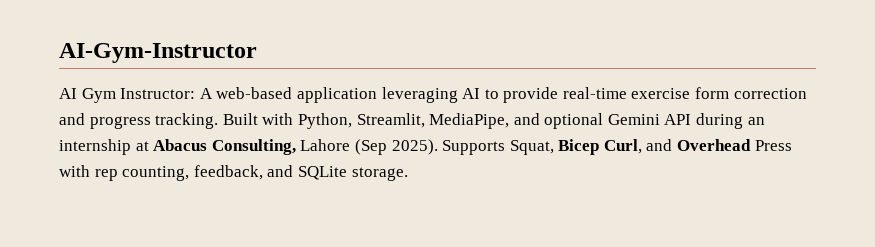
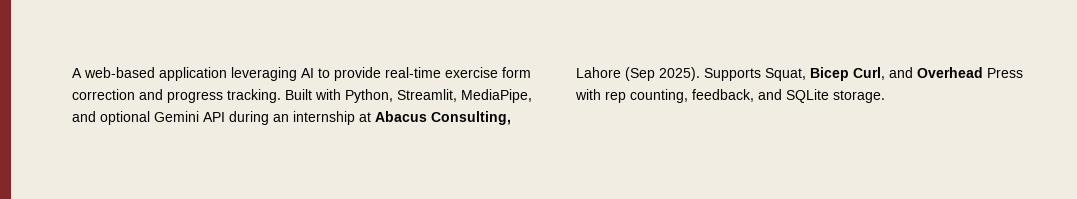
[59,43,257,63] [59,88,196,103] AI-Gym-Instructor // AI Gym Instructor: -> (72, 73) none

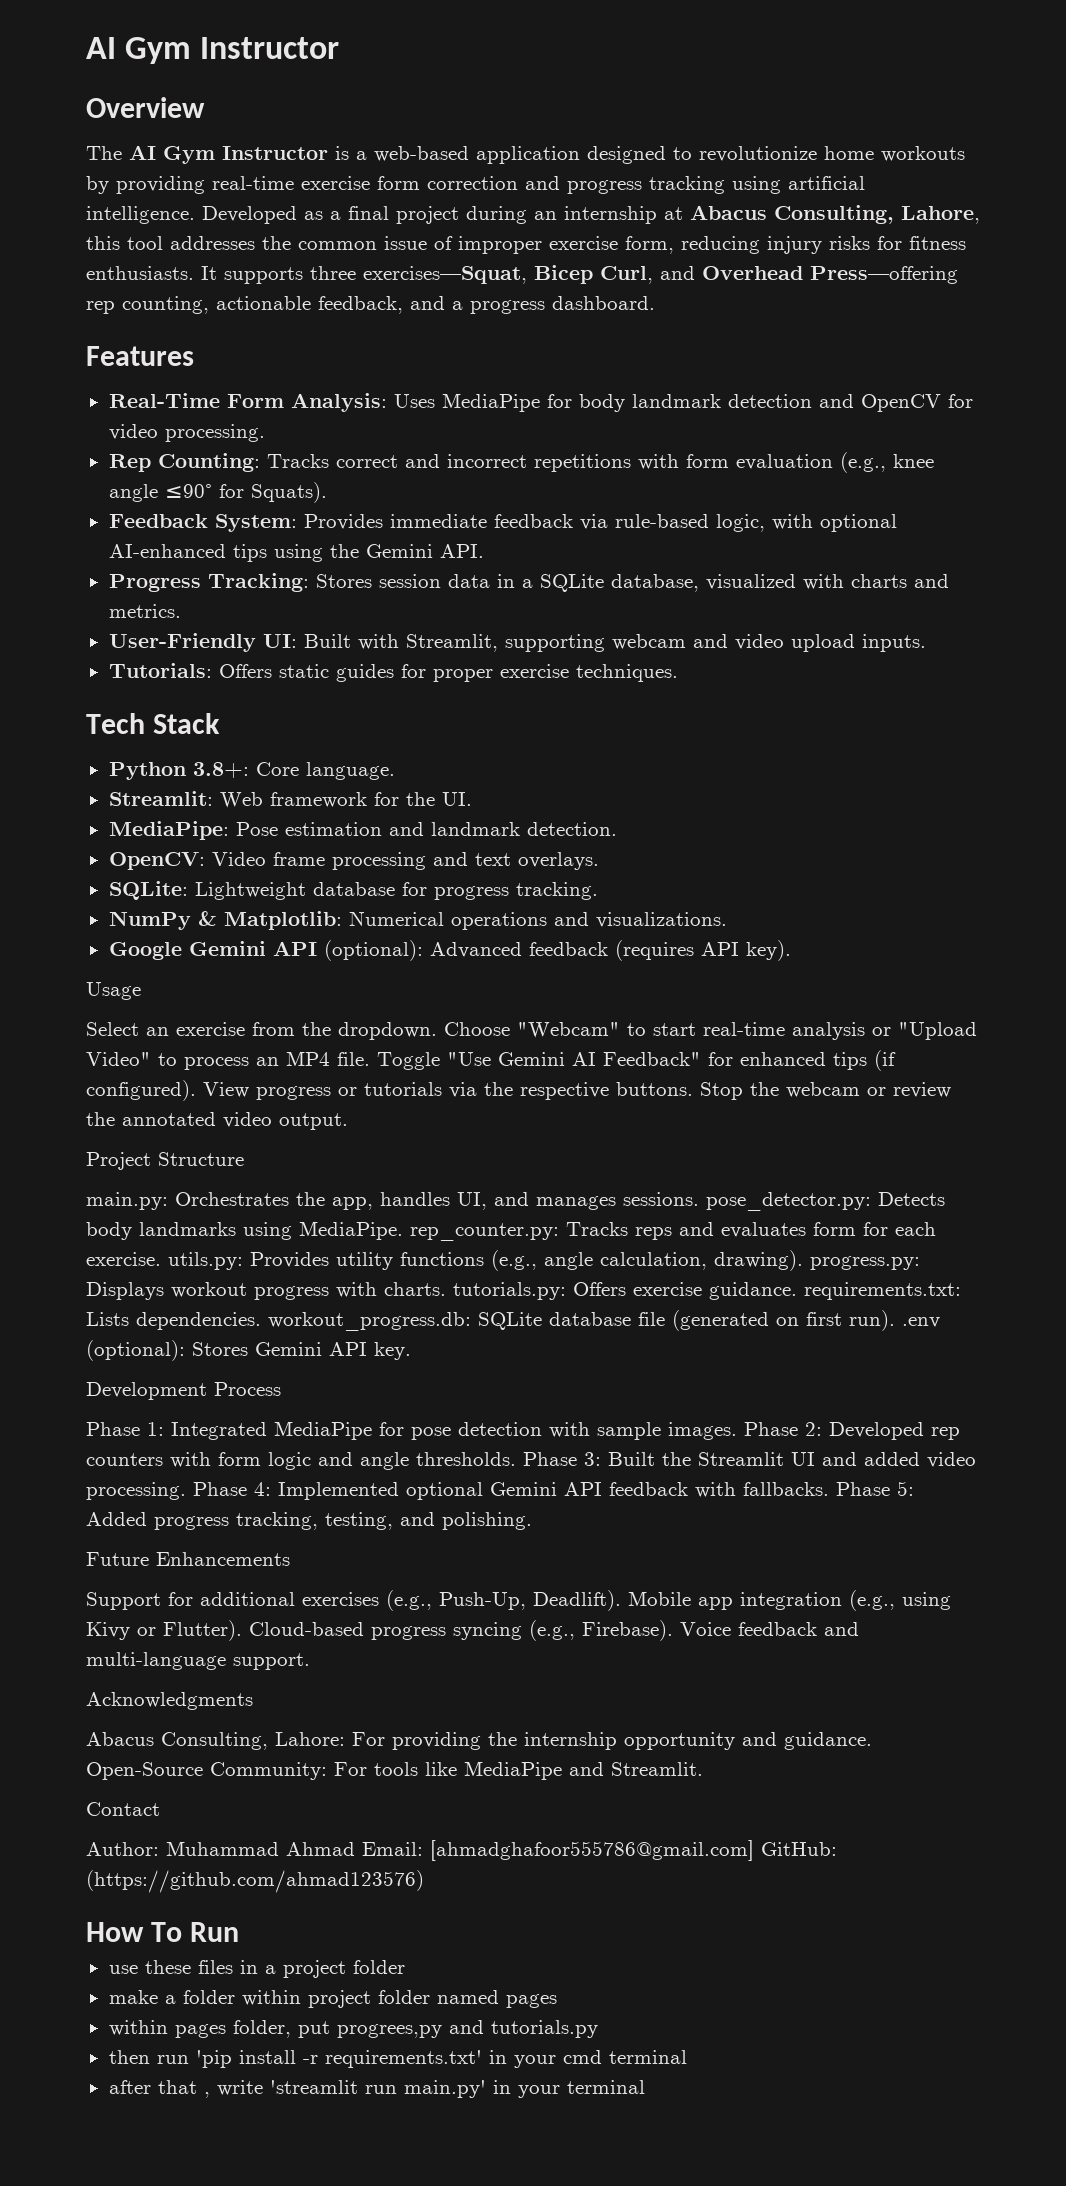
[72,67,381,81] A web-based application leveraging AI to provide -> [86,37,340,64] [86,97,205,118] [86,145,965,164] [86,176,205,194] AI Gym Instructor // Overview // The AI Gym Instructor is a web-based application designed to revolutionize home workouts by providing
[227,89,532,103] [72,111,225,125] tracking. Built with Python, Streamlit, MediaPipe, and optional Gemini API -> [649,176,865,194] [86,206,459,224] tracking using artificial intelligence. Developed as a final project
[576,67,806,81] Lahore (Sep 2025). Supports Squat, -> [901,206,980,224] [86,236,966,254] [86,266,527,284] Lahore, this tool addresses the common issue of improper exercise form, reducing injury risks for fitness enthusiasts. It supports three exercises—Squat,
[987,68,1023,78] [575,89,601,100] Press with -> [810,266,958,284] Press—offering
(688, 96) none -> [216,296,311,310] actionable
[786,89,885,103] SQLite storage. -> [452,296,655,314] [86,346,194,366] [108,393,973,412] [108,424,265,442] [108,452,934,473] [108,482,327,503] [108,514,897,532] [108,544,484,562] [108,573,949,592] [108,604,181,618] [108,633,926,652] [108,663,678,682] [86,713,220,734] [108,762,395,780] [108,791,472,808] [108,821,617,840] [108,852,599,870] [108,881,598,900] [108,911,727,930] [108,940,791,961] [86,982,141,1000] [86,1022,977,1040] [86,1050,896,1071] [86,1080,951,1101] [86,1112,348,1130] [86,1152,244,1170] [86,1192,945,1211] [86,1221,936,1241] [86,1250,920,1271] [86,1282,961,1300] [86,1310,940,1331] [86,1340,411,1361] [86,1382,281,1400] [86,1421,960,1440] [86,1452,976,1470] [86,1481,914,1500] [86,1512,532,1530] [86,1552,290,1566] [86,1590,951,1611] [86,1620,859,1641] [86,1652,310,1670] [86,1692,253,1710] [86,1732,872,1750] [86,1761,703,1780] [86,1802,160,1816] [86,1840,837,1861] [86,1870,424,1893] [86,1922,239,1942] [108,1960,405,1978] [108,1990,557,2008] [108,2020,598,2038] [108,2050,687,2068] [108,2080,645,2098] a progress dashboard. // Features // Real-Time Form Analysis: Uses MediaPipe for body landmark detection and OpenCV for video processing. // Rep Counting: Tracks correct and incorrect repetitions with form evaluation (e.g., knee angle ≤90° for Squats). // Feedback System: Provides immediate feedback via rule-based logic, with optional AI-enhanced tips using the Gemini API. // Progress Tracking: Stores session data in a SQLite database, visualized with charts and metrics. // User-Friendly UI: Built with Streamlit, supporting webcam and video upload inputs. // Tutorials: Offers static guides for proper exercise techniques. // Tech Stack // Python 3.8+: Core language. // Streamlit: Web framework for the UI. // MediaPipe: Pose estimation and landmark detection. // OpenCV: Video frame processing and text overlays. // SQLite: Lightweight database for progress tracking. // NumPy & Matplotlib: Numerical operations and visualizations. // Google Gemini API (optional): Advanced feedback (requires API key). // Usage // Select an exercise from the dropdown. Choose "Webcam" to start real-time analysis or "Upload Video" to process an MP4 file. Toggle "Use Gemini AI Feedback" for enhanced tips (if configured). View progress or tutorials via the respective buttons. Stop the webcam or review the annotated video output. // Project Structure // main.py: Orchestrates the app, handles UI, and manages sessions. pose_detector.py: Detects body landmarks using MediaPipe. rep_counter.py: Tracks reps and evaluates form for each exercise. utils.py: Provides utility functions (e.g., angle calculation, drawing). progress.py: Displays workout progress with charts. tutorials.py: Offers exercise guidance. requirements.txt: Lists dependencies. workout_progress.db: SQLite database file (generated on first run). .env (optional): Stores Gemini API key. // Development Process // Phase 1: Integrated MediaPipe for pose detection with sample images. Phase 2: Developed rep counters with form logic and angle thresholds. Phase 3: Built the Streamlit UI and added video processing. Phase 4: Implemented optional Gemini API feedback with fallbacks. Phase 5: Added progress tracking, testing, and polishing. // Future Enhancements // Support for additional exercises (e.g., Push-Up, Deadlift). Mobile app integration (e.g., using Kivy or Flutter). Cloud-based progress syncing (e.g., Firebase). Voice feedback and multi-language support. // Acknowledgments // Abacus Consulting, Lahore: For providing the internship opportunity and guidance. Open-Source Community: For tools like MediaPipe and Streamlit. // Contact // Author: Muhammad Ahmad Email: [ahmadghafoor555786@gmail.com] GitHub: (https://github.com/ahmad123576) // How To Run // use these files in a project folder // make a folder within project folder named pages // within pages folder, put progrees,py and tutorials.py // then run 'pip install -r requirements.txt' in your cmd terminal // after that , write 'streamlit run main.py' in your terminal

